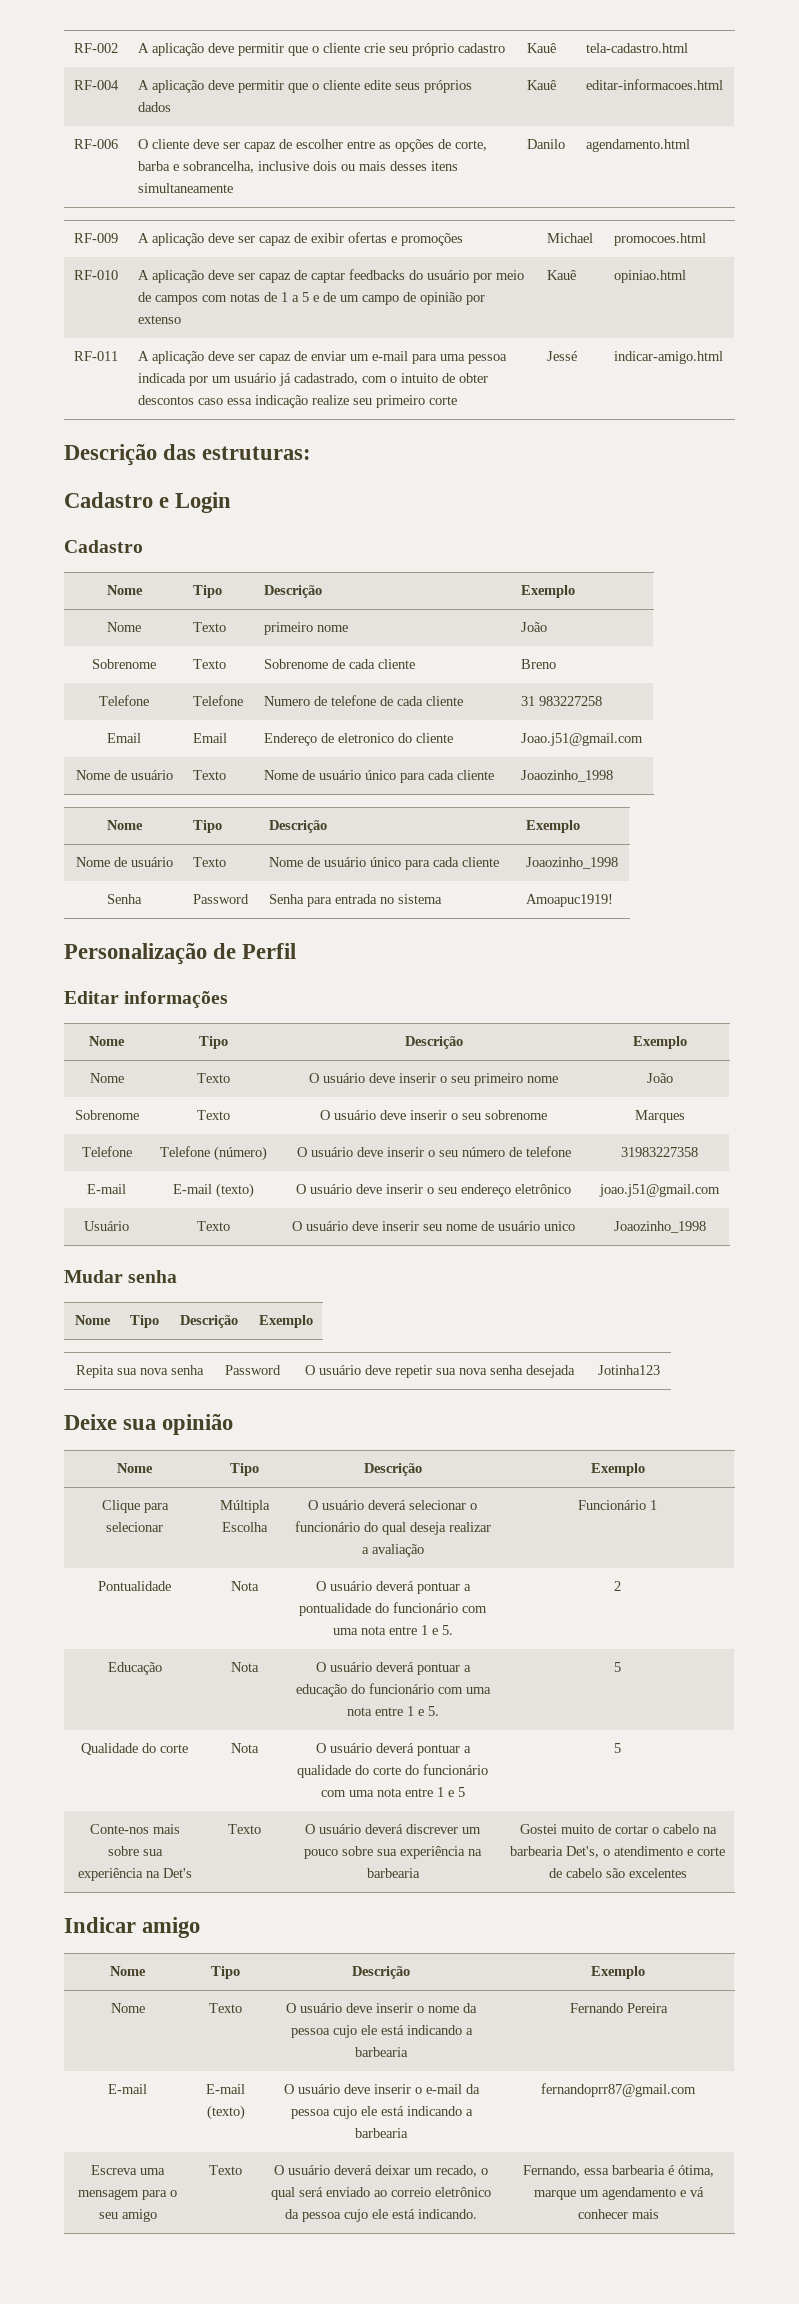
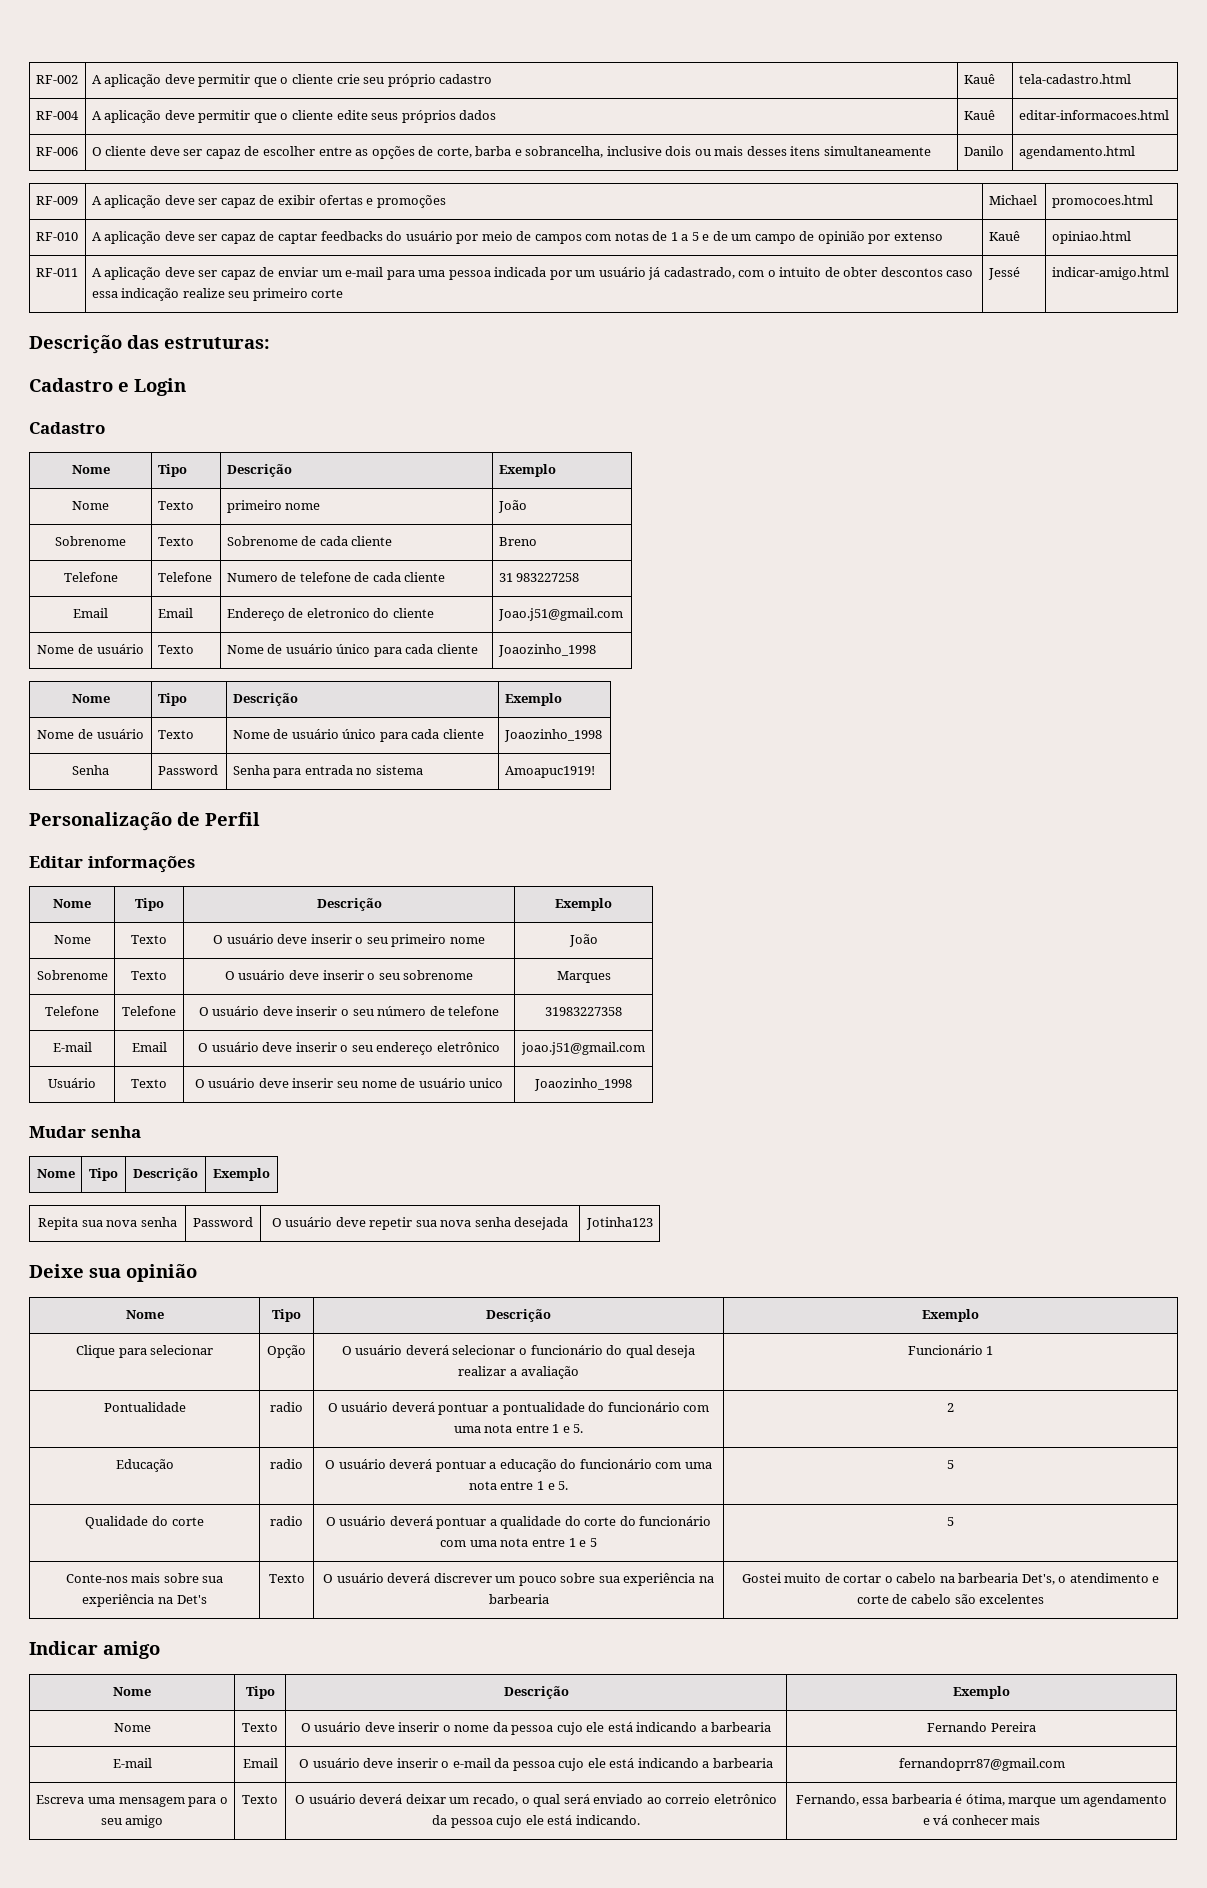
[213,1146,267,1161] (número) -> (176, 1011) none
[172,1183,254,1198] E-mail (texto) -> [131,1042,167,1052] Email
[220,1500,270,1513] [222,1522,268,1532] Múltipla Escolha -> [267,1345,306,1358] Opção
[231,1581,259,1591] Nota -> [270,1402,303,1412] radio
[231,1662,259,1672] Nota -> [270,1459,303,1469] radio
[231,1743,259,1753] Nota -> [270,1516,303,1526] radio
[206,2084,245,2094] [206,2105,245,2120] E-mail (texto) -> [242,1758,278,1768] Email

